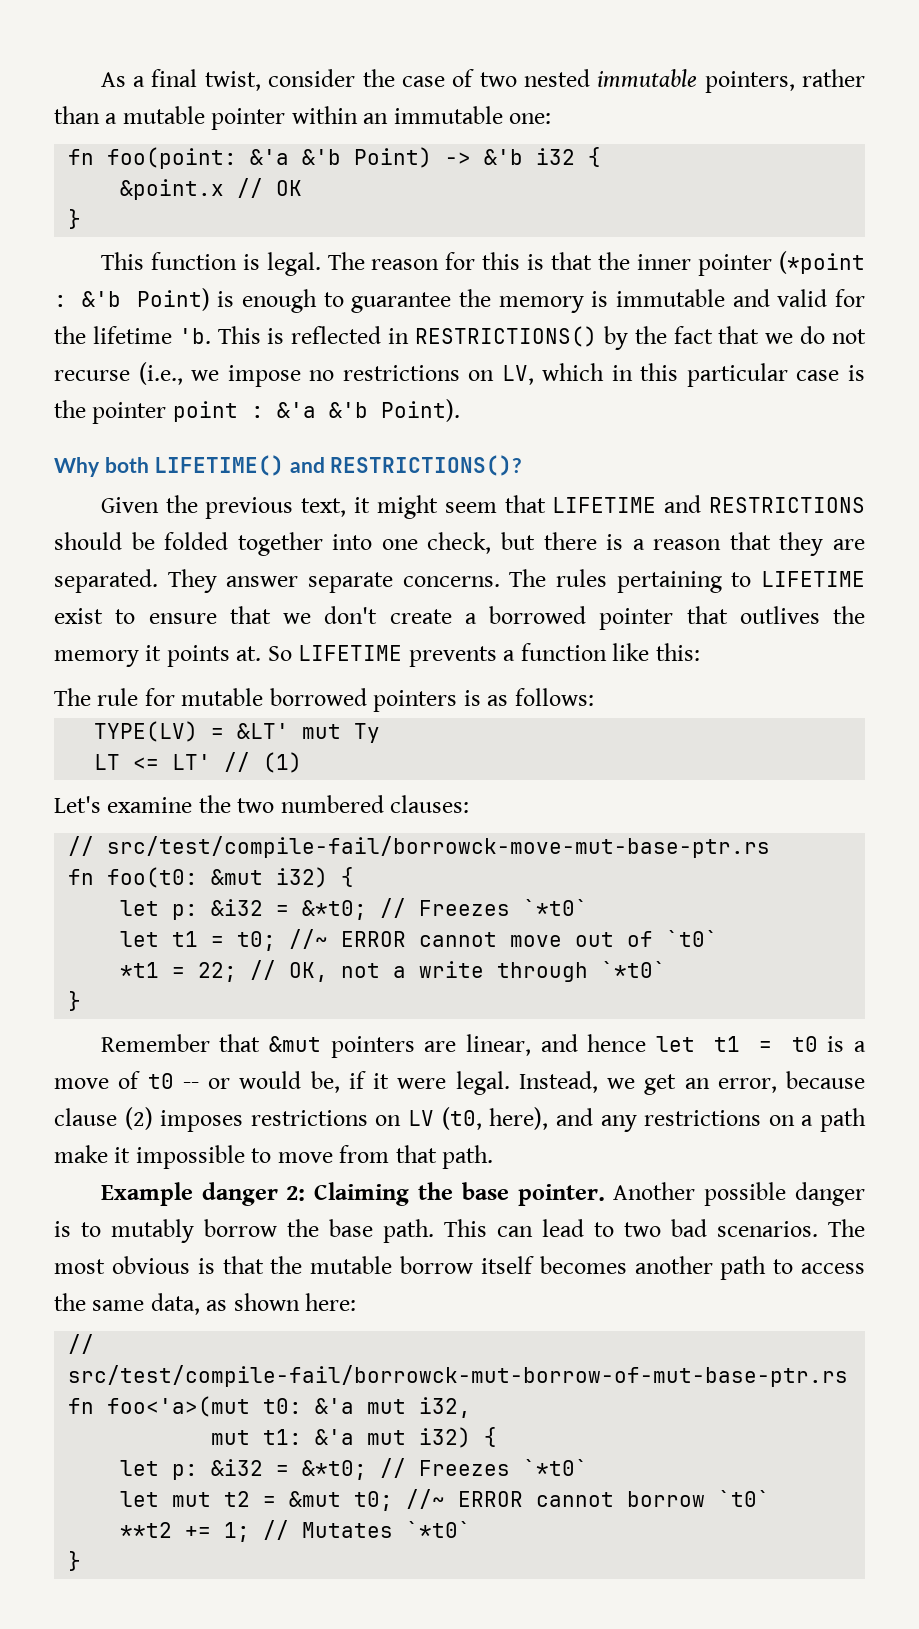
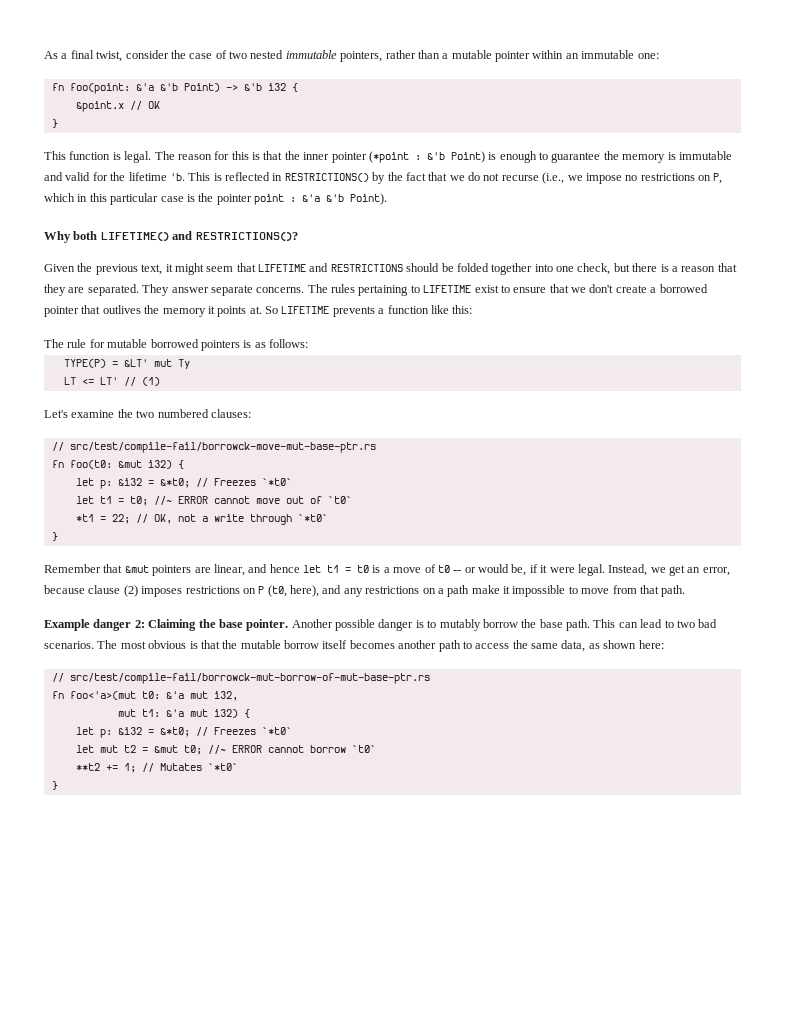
[501,365,534,385] LV, -> [713,173,723,184] P,
[94,721,199,742] TYPE(LV) -> [63,359,106,368] TYPE(P)
[408,1110,435,1126] LV -> [258,586,265,594] P

